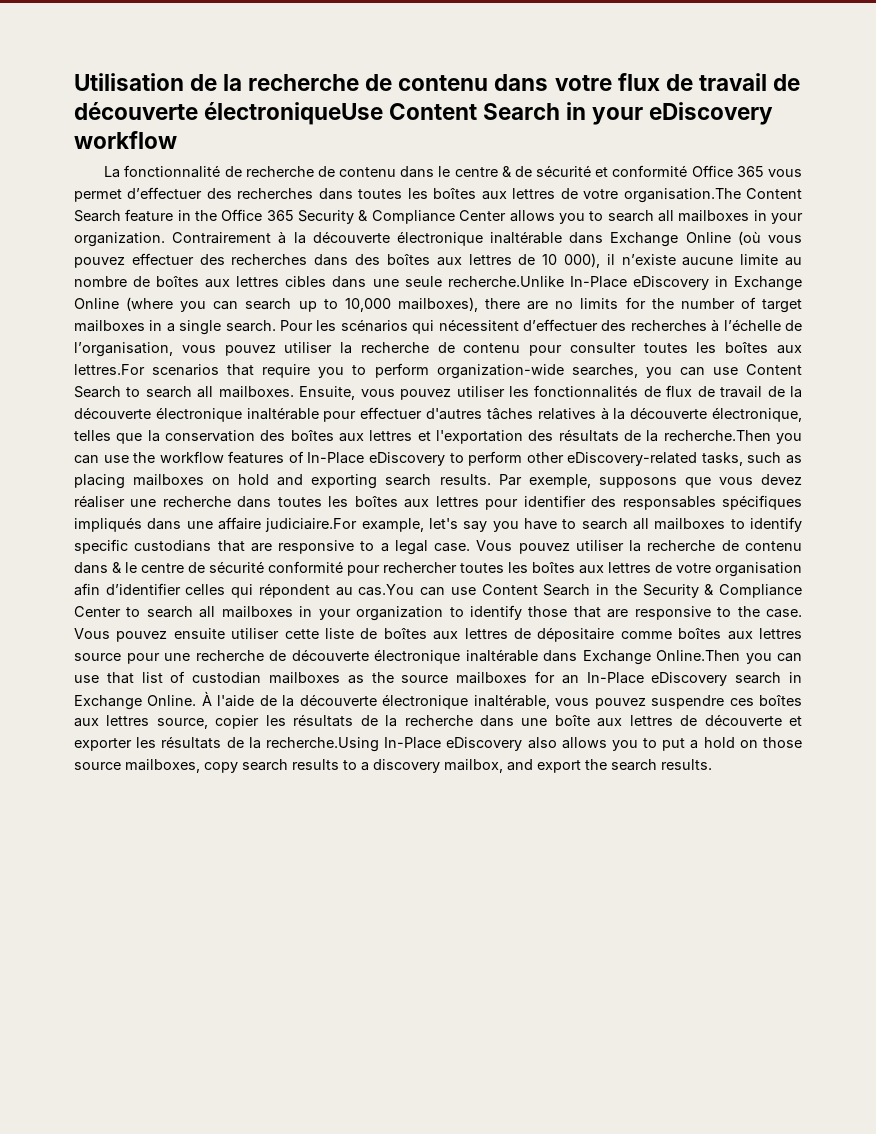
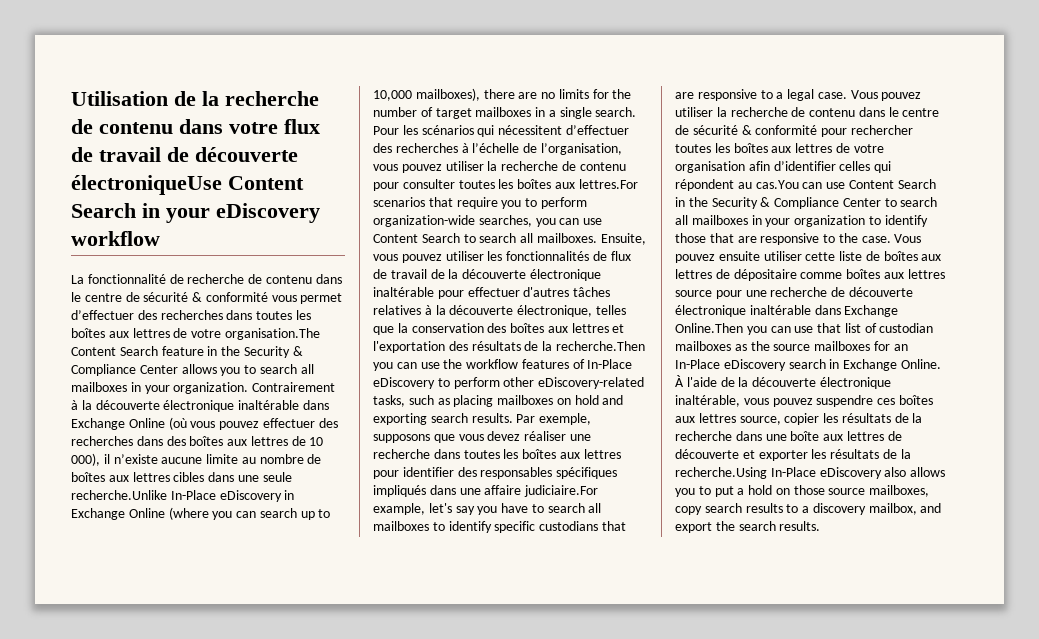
[501,165,764,177] & de sécurité et conformité Office 365 -> [125,292,268,302] de sécurité & conformité
[221,209,294,221] Office 365 -> (241, 351) none
[112,561,264,573] & le centre de sécurité -> [888,107,940,117] [675,125,752,135] le centre de sécurité &

